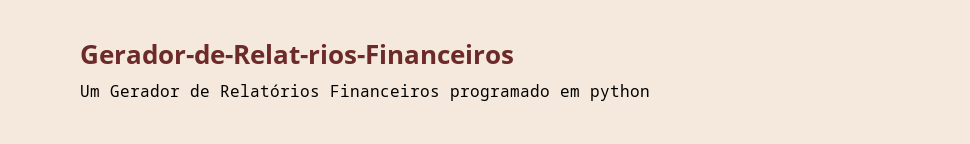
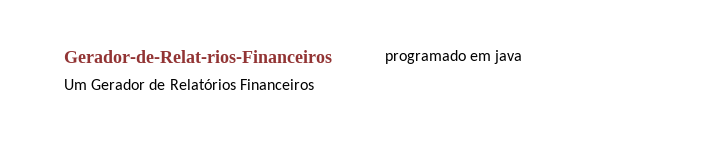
[590,84,650,101] python -> [494,50,523,64] java

